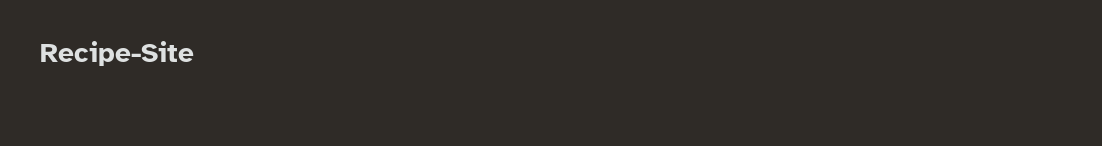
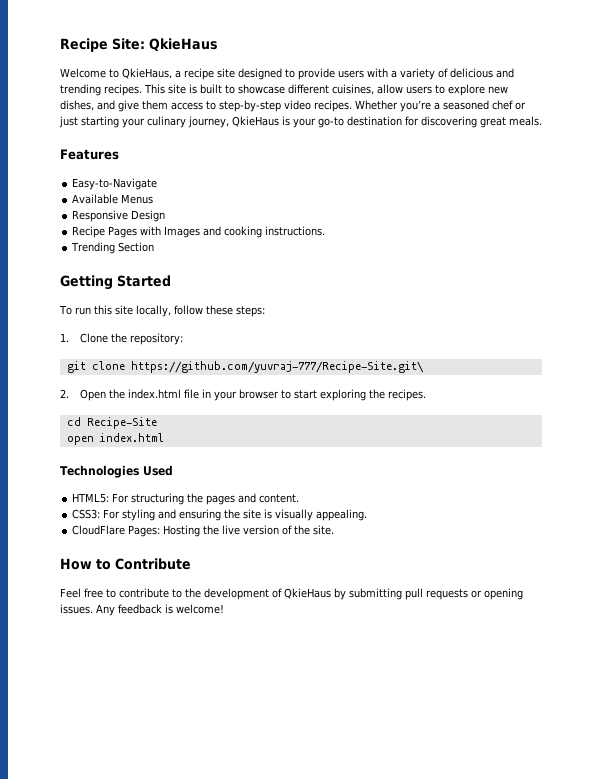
[40,41,194,66] Recipe-Site -> [60,38,218,52] [60,68,514,80] [60,84,508,96] [60,100,526,112] [59,116,542,128] [60,149,119,160] [72,178,158,190] [72,194,154,204] [72,210,166,222] [72,226,326,238] [71,242,155,254] [60,275,171,290] [59,305,265,317] [60,333,184,345] [66,361,424,373] [60,389,427,401] [66,417,157,429] [66,433,164,445] [60,465,173,478] [72,493,300,505] [72,509,368,521] [72,525,335,537] [60,558,191,570] [60,588,523,600] [60,604,224,616] Recipe Site: QkieHaus // Welcome to QkieHaus, a recipe site designed to provide users with a variety of delicious and trending recipes. This site is built to showcase different cuisines, allow users to explore new dishes, and give them access to step-by-step video recipes. Whether you’re a seasoned chef or just starting your culinary journey, QkieHaus is your go-to destination for discovering great meals. // Features // Easy-to-Navigate // Available Menus // Responsive Design // Recipe Pages with Images and cooking instructions. // Trending Section // Getting Started // To run this site locally, follow these steps: // 1. Clone the repository: // git clone https://github.com/yuvraj-777/Recipe-Site.git\ // 2. Open the index.html file in your browser to start exploring the recipes. // cd Recipe-Site // open index.html // Technologies Used // HTML5: For structuring the pages and content. // CSS3: For styling and ensuring the site is visually appealing. // CloudFlare Pages: Hosting the live version of the site. // How to Contribute // Feel free to contribute to the development of QkieHaus by submitting pull requests or opening issues. Any feedback is welcome!

